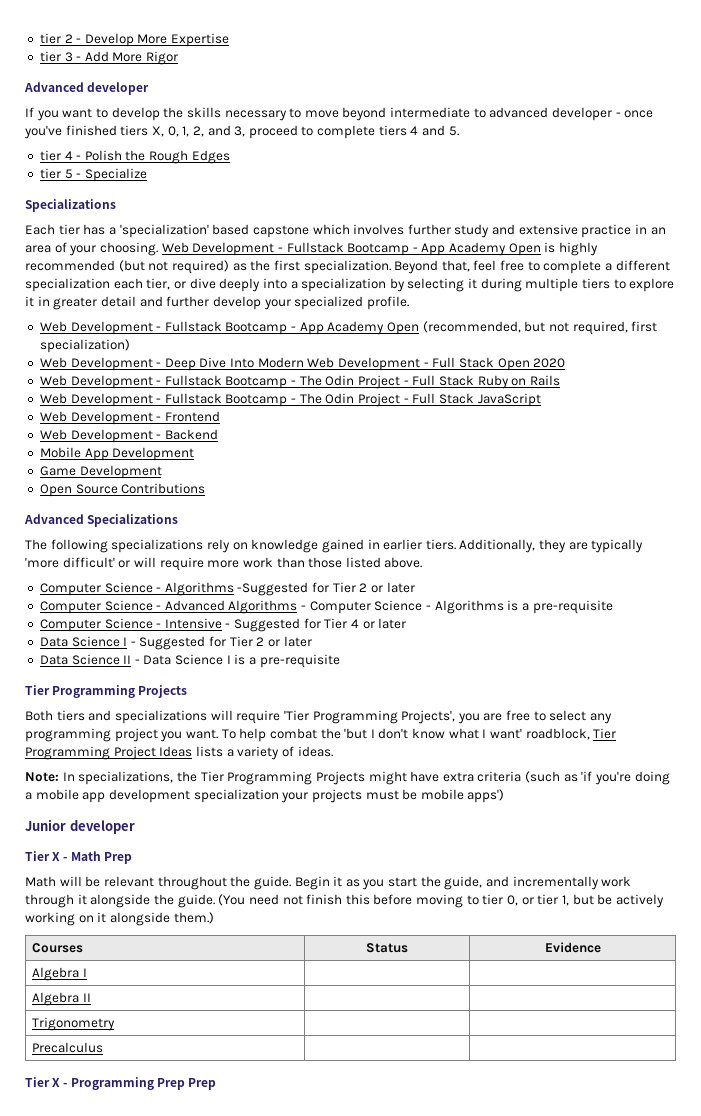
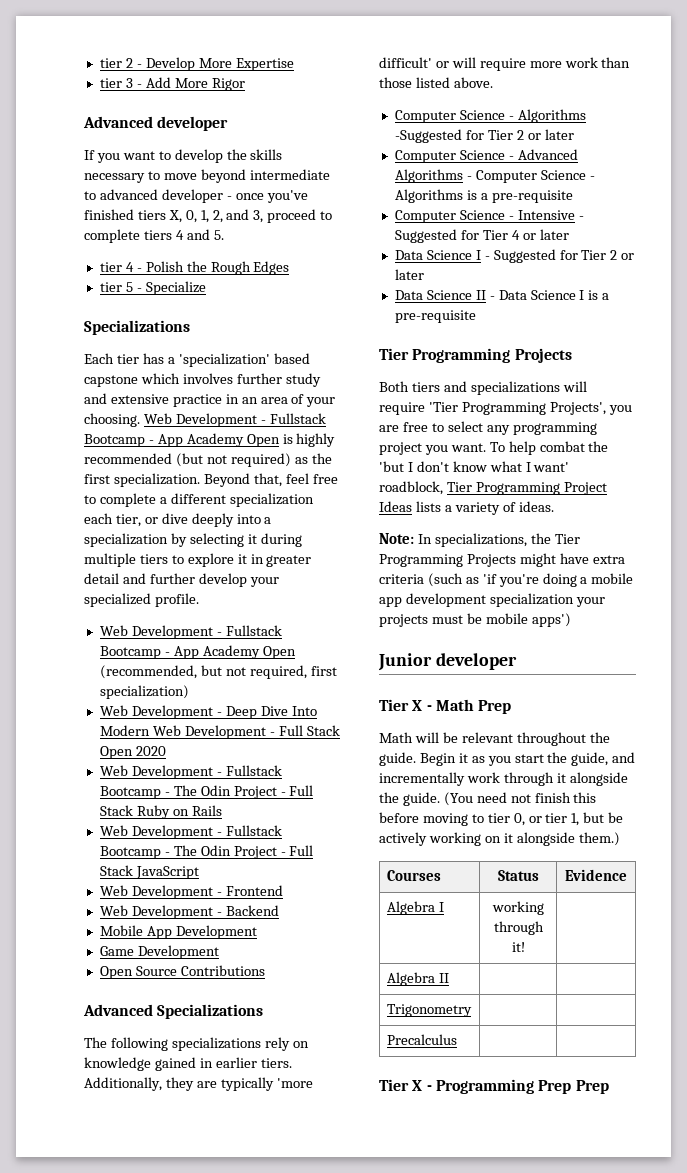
(88, 972) none -> [491,901,544,915] [493,921,544,935] [511,942,525,952] working through it!

